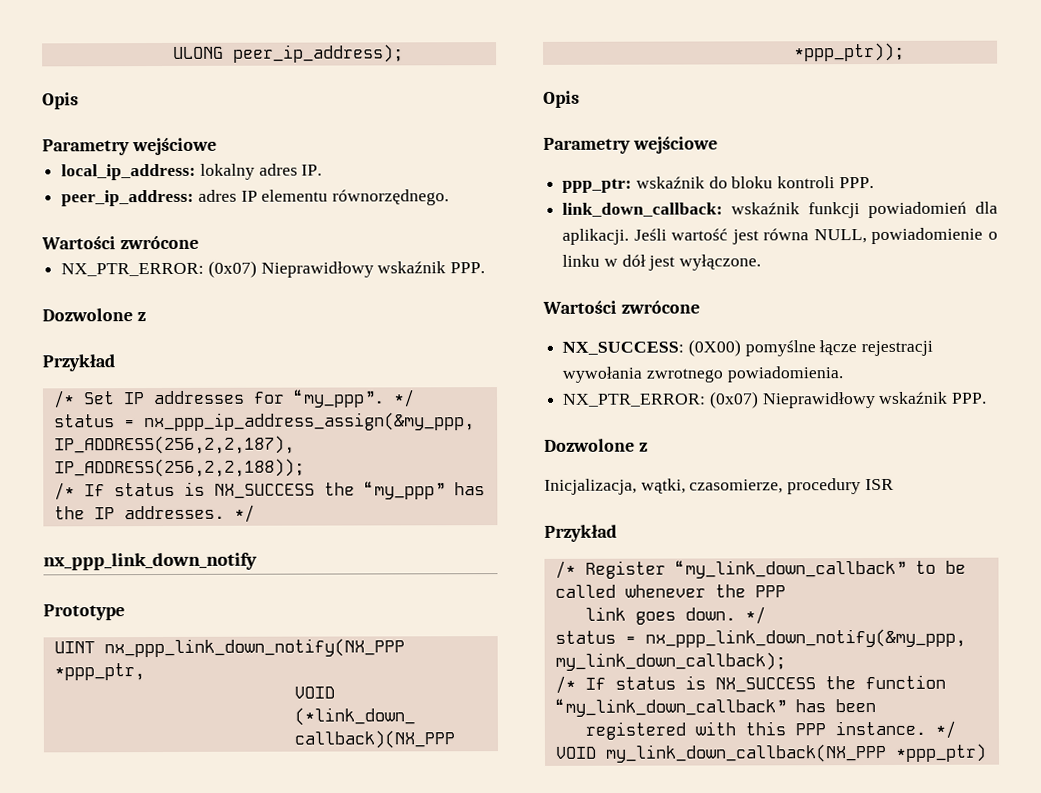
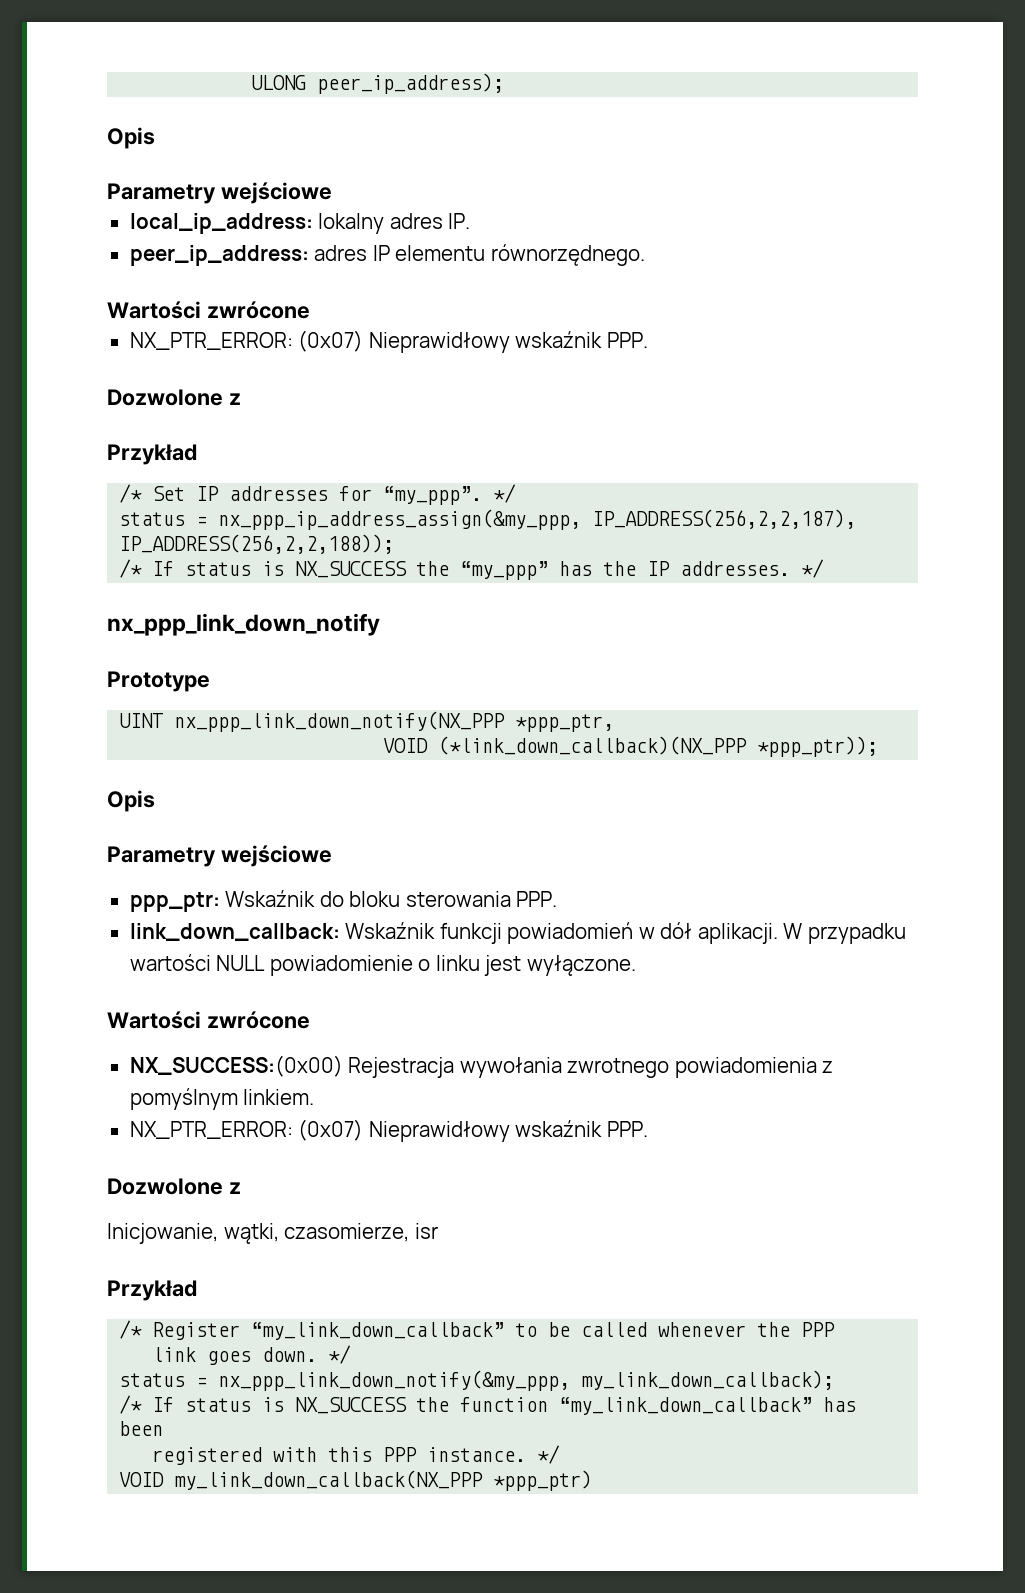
[635,176,705,189] wskaźnik -> [225,890,316,907] Wskaźnik
[777,176,836,189] kontroli -> [405,891,511,907] sterowania
[731,202,801,215] wskaźnik -> [345,922,436,939] Wskaźnik
[975,201,998,214] [562,228,867,245] dla aplikacji. Jeśli wartość jest równa NULL, -> [638,922,906,944] [129,954,266,971] w dół aplikacji. W przypadku wartości NULL
[603,254,646,267] w dół -> (480, 963) none
[562,339,934,357] [562,366,843,383] [562,391,988,409] [544,438,648,452] [544,478,637,495] NX_SUCCESS: (0X00) pomyślne łącze rejestracji wywołania zwrotnego powiadomienia. // NX_PTR_ERROR: (0x07) Nieprawidłowy wskaźnik PPP. // Dozwolone z // Inicjalizacja, -> [129,1055,834,1078] [129,1088,315,1110] [129,1119,648,1142] [107,1178,241,1195] [107,1223,218,1244] NX_SUCCESS:(0x00) Rejestracja wywołania zwrotnego powiadomienia z pomyślnym linkiem. // NX_PTR_ERROR: (0x07) Nieprawidłowy wskaźnik PPP. // Dozwolone z // Inicjowanie,
[787,478,894,495] procedury ISR -> [414,1223,438,1239] isr

